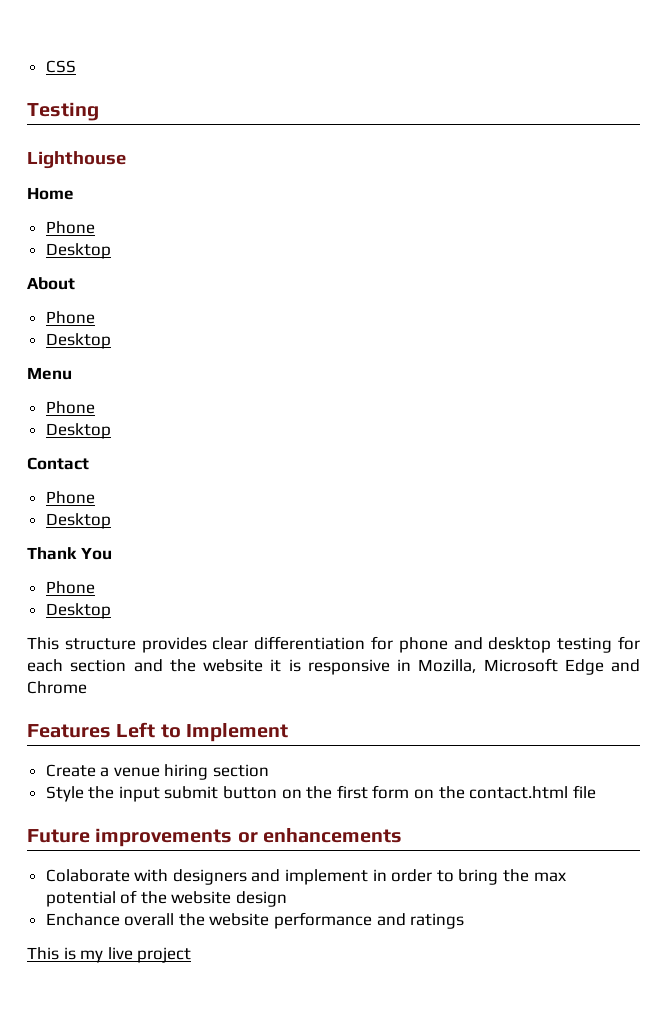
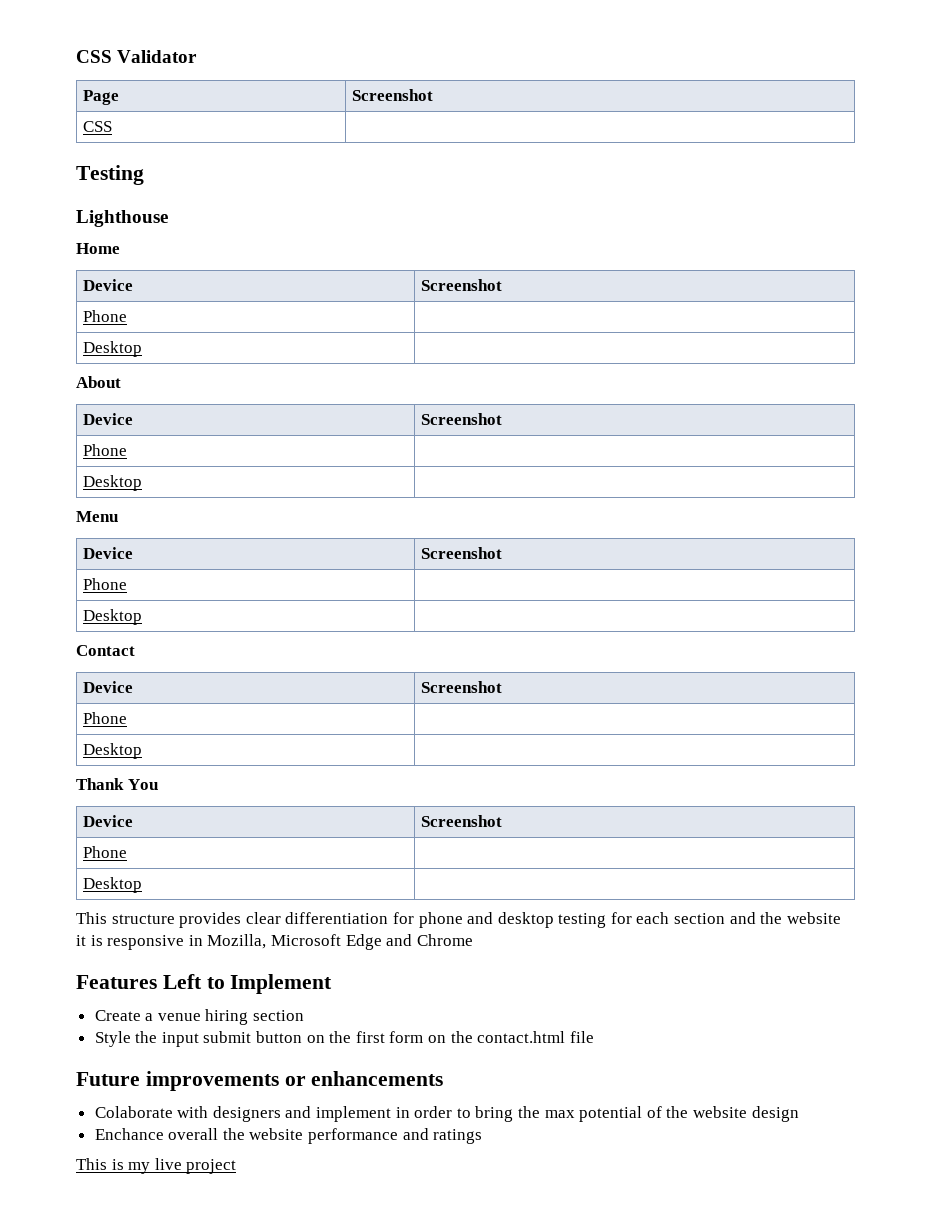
[45,60,76,73] CSS -> [76,50,198,63] [82,90,119,105] [351,89,433,101] [82,121,112,132] CSS Validator // Page | Screenshot // CSS |
[45,221,95,234] [45,243,111,259] // Phone // Desktop -> [82,279,133,291] [420,279,502,291] [82,310,127,322] [82,341,142,357] // Device | Screenshot // Phone | // Desktop |
[45,311,95,324] [45,333,111,349] // Phone // Desktop -> [82,413,133,425] [420,413,502,425] [82,444,127,456] [82,475,142,491] // Device | Screenshot // Phone | // Desktop |
[45,401,95,414] [45,423,111,439] // Phone // Desktop -> [82,547,133,559] [420,547,502,559] [82,578,127,590] [82,609,142,625] // Device | Screenshot // Phone | // Desktop |
[45,491,95,504] [45,513,111,529] // Phone // Desktop -> [82,681,133,693] [420,681,502,693] [82,712,127,724] [82,743,142,759] // Device | Screenshot // Phone | // Desktop |
[45,581,95,594] [45,603,111,619] // Phone // Desktop -> [82,815,133,827] [420,815,502,827] [82,846,127,858] [82,877,142,893] // Device | Screenshot // Phone | // Desktop |

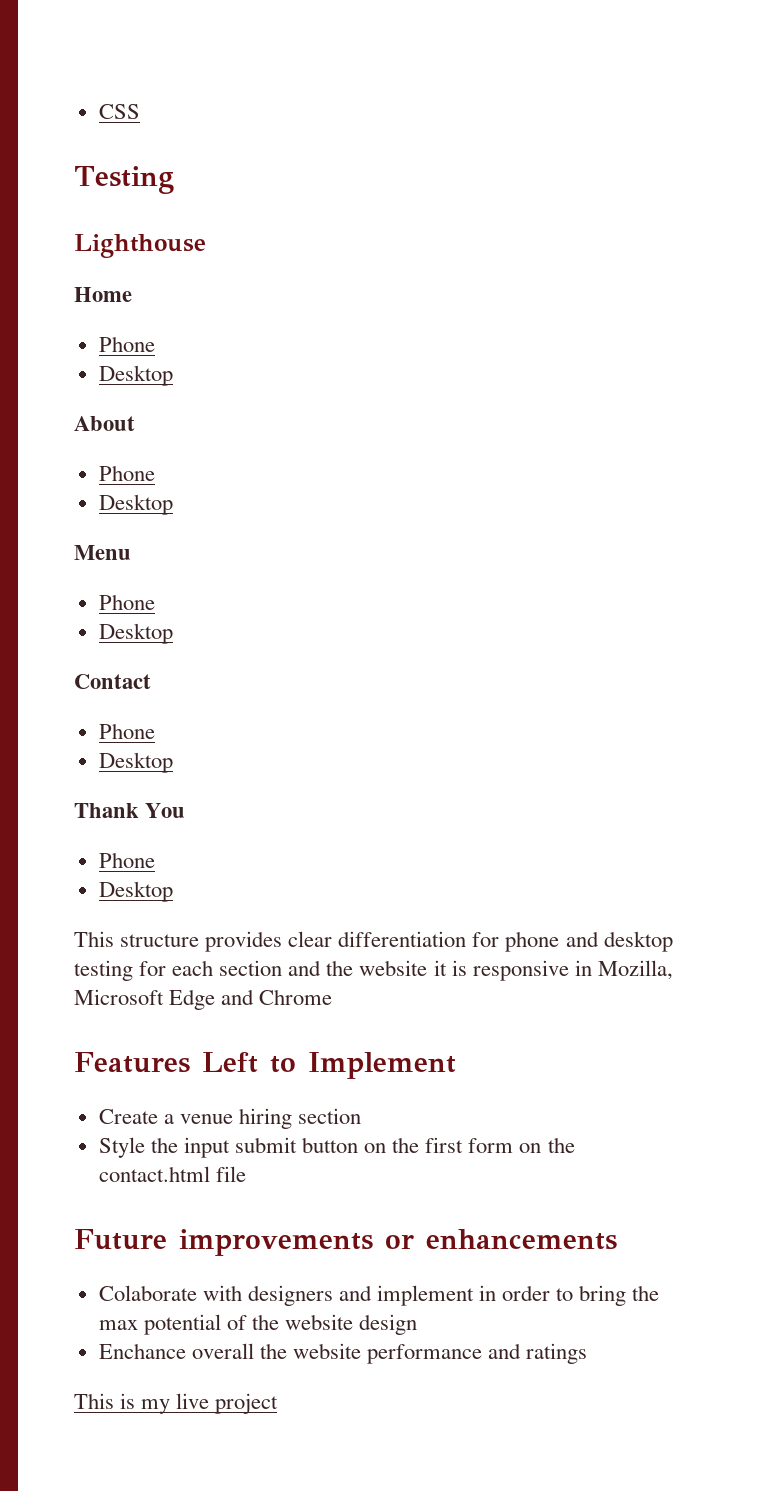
[76,50,198,63] [82,90,119,105] [351,89,433,101] [82,121,112,132] CSS Validator // Page | Screenshot // CSS | -> [98,104,140,119] CSS
[82,279,133,291] [420,279,502,291] [82,310,127,322] [82,341,142,357] // Device | Screenshot // Phone | // Desktop | -> [98,336,155,352] [98,365,173,386] // Phone // Desktop
[82,413,133,425] [420,413,502,425] [82,444,127,456] [82,475,142,491] // Device | Screenshot // Phone | // Desktop | -> [98,465,155,481] [98,494,173,515] // Phone // Desktop
[82,547,133,559] [420,547,502,559] [82,578,127,590] [82,609,142,625] // Device | Screenshot // Phone | // Desktop | -> [98,594,155,610] [98,623,173,644] // Phone // Desktop
[82,681,133,693] [420,681,502,693] [82,712,127,724] [82,743,142,759] // Device | Screenshot // Phone | // Desktop | -> [98,723,155,739] [98,752,173,773] // Phone // Desktop
[82,815,133,827] [420,815,502,827] [82,846,127,858] [82,877,142,893] // Device | Screenshot // Phone | // Desktop | -> [98,852,155,868] [98,881,173,902] // Phone // Desktop

